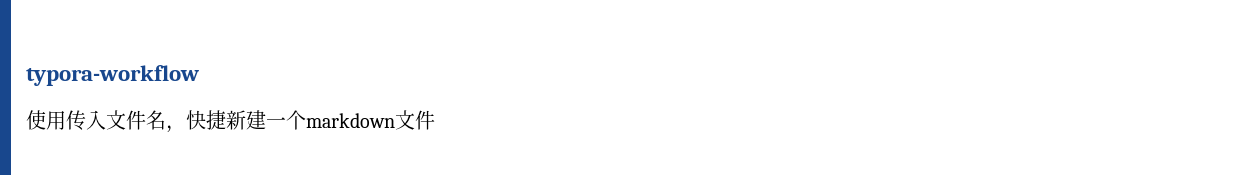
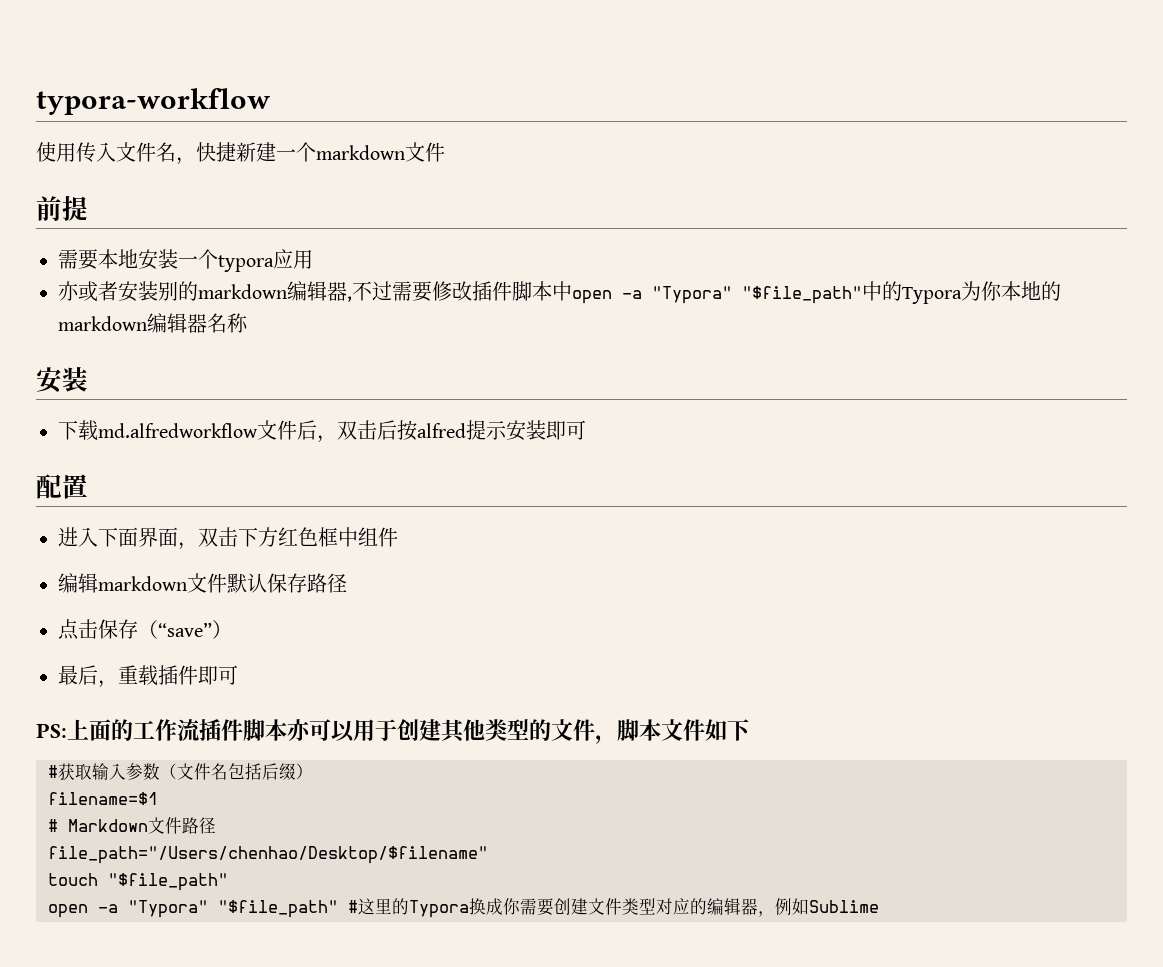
(435, 120) none -> [36,195,88,221] [58,249,313,272] [58,281,1061,304] [58,313,248,333] [36,367,88,393] [58,420,586,443] [36,474,88,499] [58,527,398,550] [58,573,347,593] [58,619,232,640] [58,665,238,688] [36,719,750,744] [48,763,313,780] [48,792,158,805] [48,817,216,834] [48,846,488,864] [48,873,228,891] [48,898,879,918] // 前提 // 需要本地安装一个typora应用 // 亦或者安装别的markdown编辑器,不过需要修改插件脚本中open -a "Typora" "$file_path"中的Typora为你本地的markdown编辑器名称 // 安装 // 下载md.alfredworkflow文件后，双击后按alfred提示安装即可 // 配置 // 进入下面界面，双击下方红色框中组件 // 编辑markdown文件默认保存路径 // 点击保存（“save”） // 最后，重载插件即可 // PS:上面的工作流插件脚本亦可以用于创建其他类型的文件，脚本文件如下 // #获取输入参数（文件名包括后缀） // filename=$1 // # Markdown文件路径 // file_path="/Users/chenhao/Desktop/$filename" // touch "$file_path" // open -a "Typora" "$file_path" #这里的Typora换成你需要创建文件类型对应的编辑器，例如Sublime

